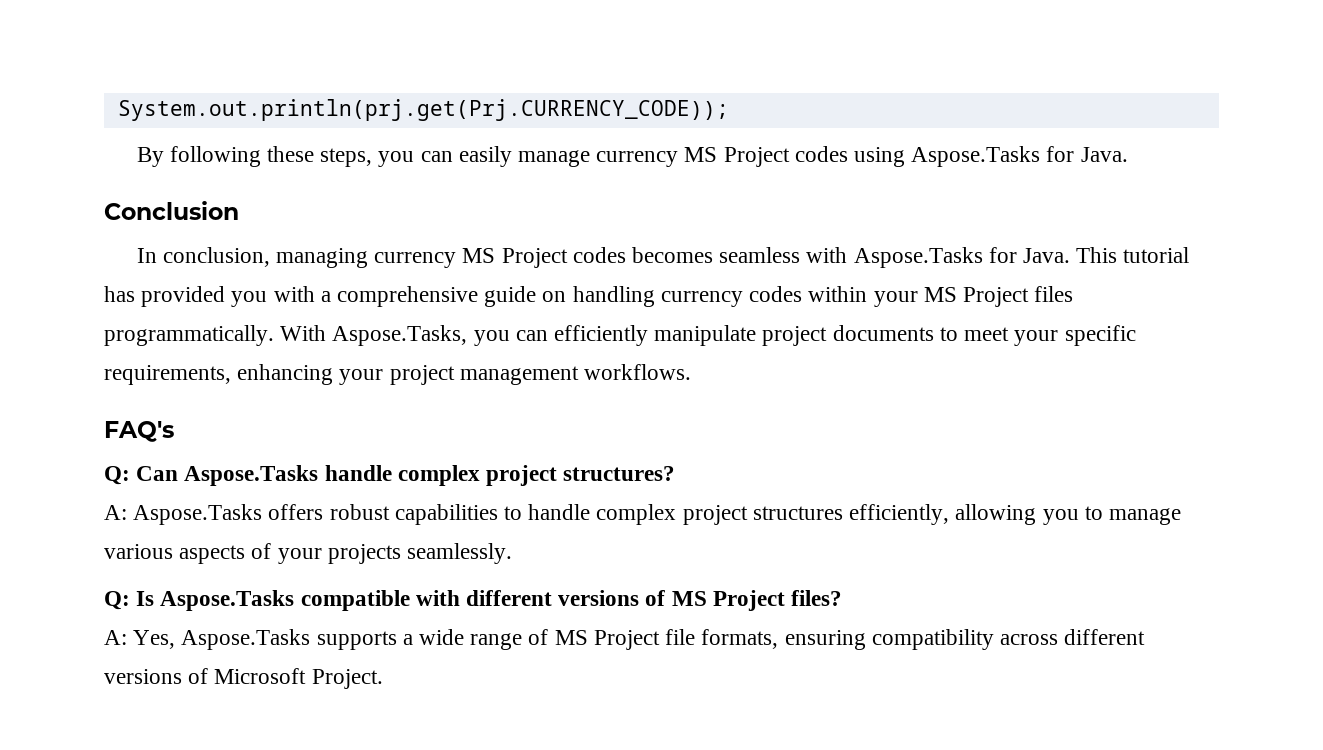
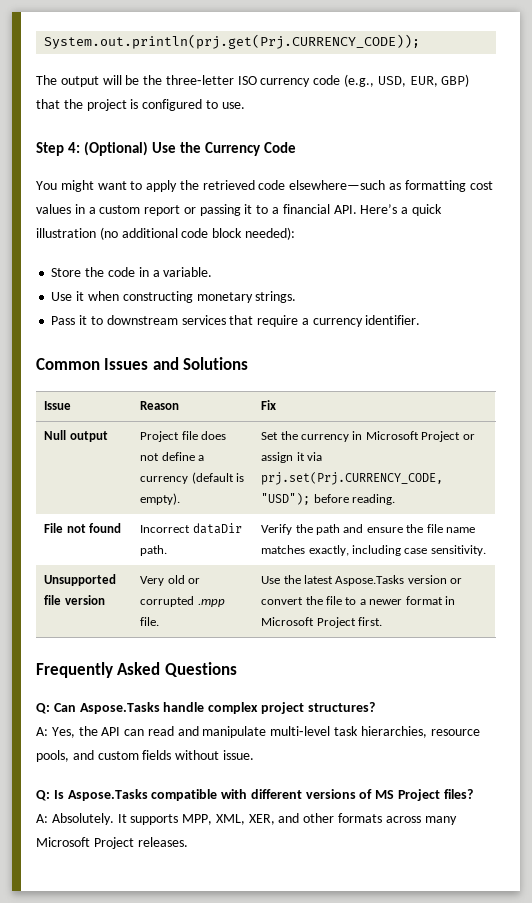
[136,146,1128,167] [104,201,239,220] [136,247,1190,268] [104,286,1074,307] [104,325,1136,346] [104,364,692,385] [104,421,174,442] By following these steps, you can easily manage currency MS Project codes using Aspose.Tasks for Java. // Conclusion // In conclusion, managing currency MS Project codes becomes seamless with Aspose.Tasks for Java. This tutorial has provided you with a comprehensive guide on handling currency codes within your MS Project files programmatically. With Aspose.Tasks, you can efficiently manipulate project documents to meet your specific requirements, enhancing your project management workflows. // FAQ's -> [36,74,470,87] [36,99,245,111] [36,141,297,156] [36,180,493,192] [36,204,442,216] [36,227,295,240] [51,267,213,277] [51,291,297,303] [51,315,421,327] [36,357,249,370] [44,401,72,410] [140,401,180,410] [261,400,277,410] [44,430,108,442] [140,431,227,442] [140,452,205,461] [140,472,245,484] [140,493,181,505] [261,431,475,442] [261,452,323,463] [261,472,444,485] [261,493,396,505] [44,523,122,533] [140,523,242,534] [140,545,168,556] [261,524,475,535] [261,545,486,556] [44,574,117,586] [44,595,105,605] [140,575,201,586] [140,596,225,607] [140,617,160,626] [261,575,463,586] [261,596,455,605] [261,617,383,628] [36,662,237,678] The output will be the three‑letter ISO currency code (e.g., USD, EUR, GBP) that the project is configured to use. // Step 4: (Optional) Use the Currency Code // You might want to apply the retrieved code elsewhere—such as formatting cost values in a custom report or passing it to a financial API. Here’s a quick illustration (no additional code block needed): // Store the code in a variable. // Use it when constructing monetary strings. // Pass it to downstream services that require a currency identifier. // Common Issues and Solutions // Issue | Reason | Fix // Null output | Project file does not define a currency (default is empty). | Set the currency in Microsoft Project or assign it via prj.set(Prj.CURRENCY_CODE, "USD"); before reading. // File not found | Incorrect dataDir path. | Verify the path and ensure the file name matches exactly, including case sensitivity. // Unsupported file version | Very old or corrupted .mpp file. | Use the latest Aspose.Tasks version or convert the file to a newer format in Microsoft Project first. // Frequently Asked Questions
[133,504,1181,525] [104,543,513,564] Aspose.Tasks offers robust capabilities to handle complex project structures efficiently, allowing you to manage various aspects of your projects seamlessly. -> [51,726,480,738] [36,750,254,762] Yes, the API can read and manipulate multi‑level task hierarchies, resource pools, and custom fields without issue.
[133,629,1146,650] [104,668,383,689] Yes, Aspose.Tasks supports a wide range of MS Project file formats, ensuring compatibility across different versions of Microsoft Project. -> [51,813,457,825] [36,837,188,849] Absolutely. It supports MPP, XML, XER, and other formats across many Microsoft Project releases.

